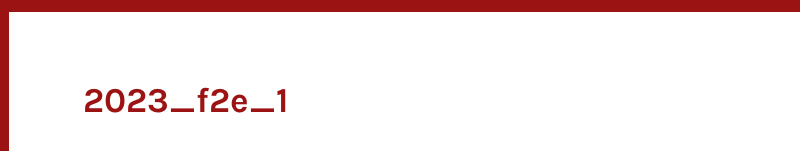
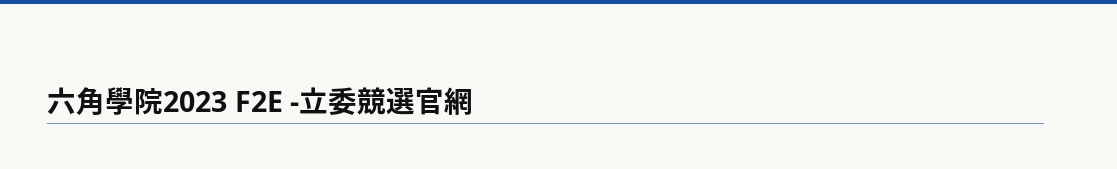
[83,87,288,113] 2023_f2e_1 -> [47,87,474,116] 六角學院2023 F2E -立委競選官網

